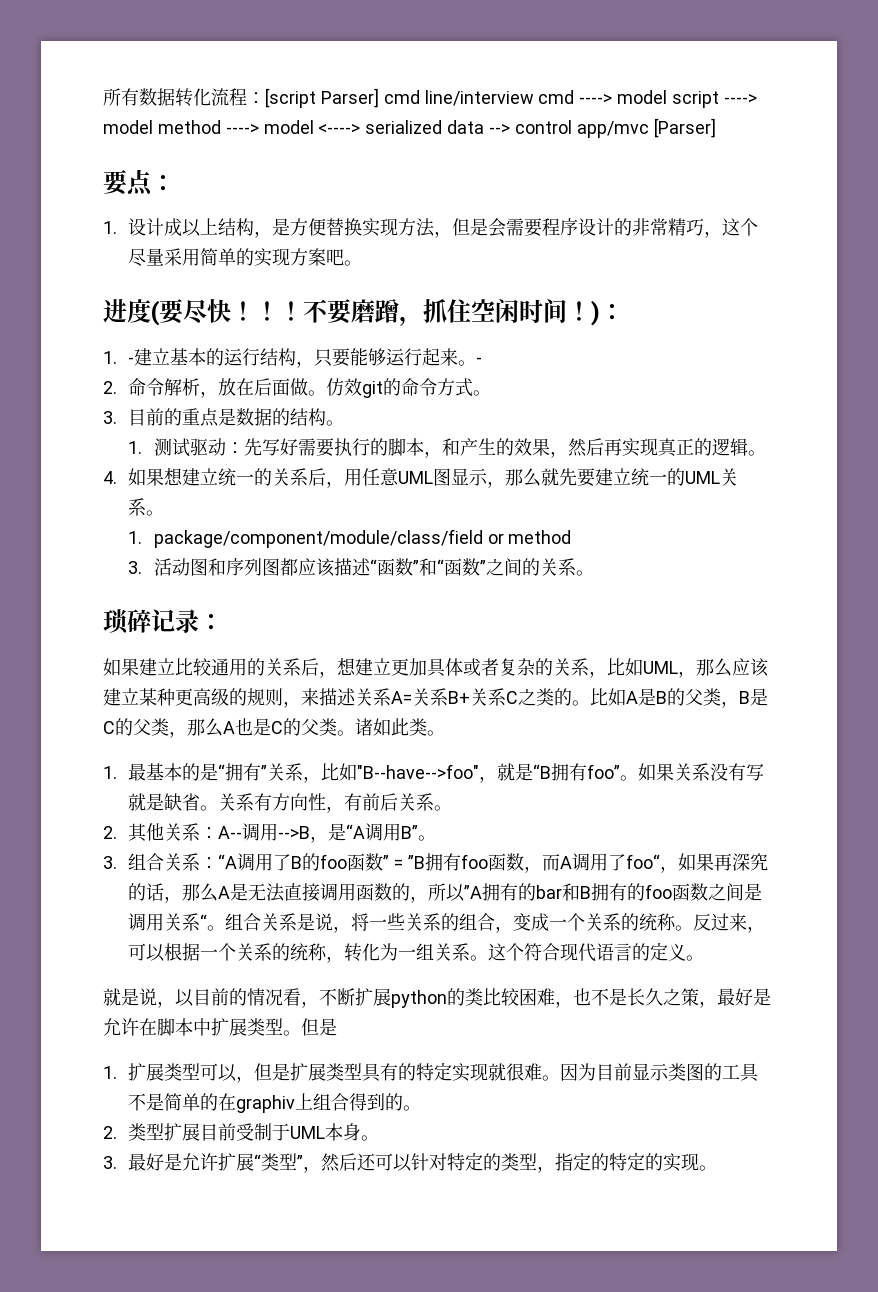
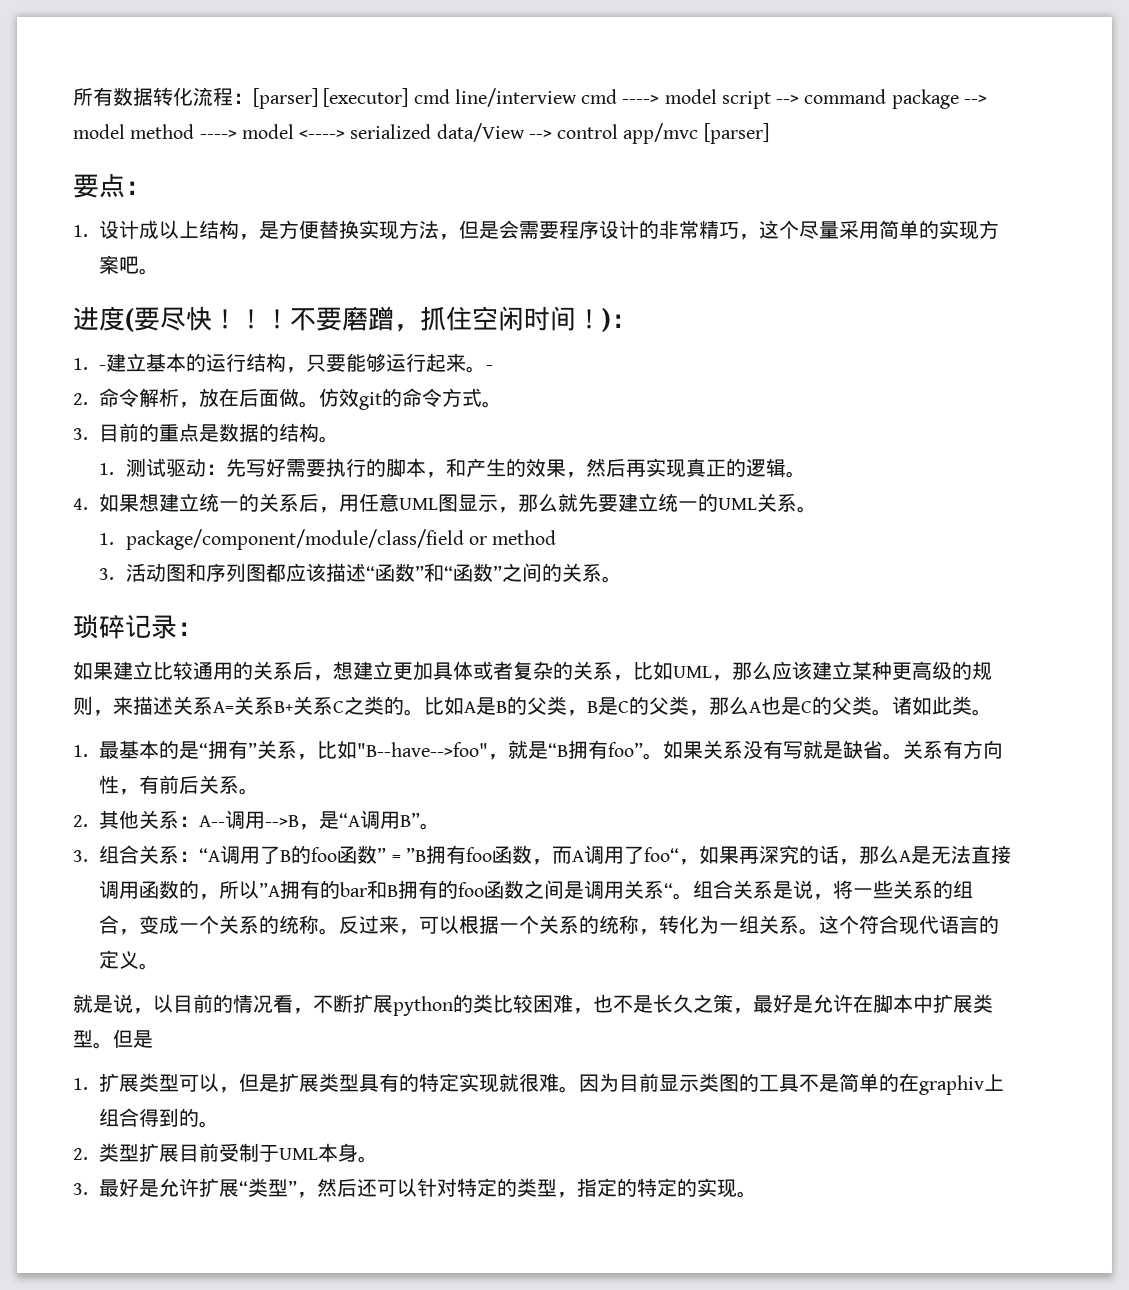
[265,88,379,108] [script Parser] -> [253,88,409,109] [parser] [executor]
[723,94,757,104] ----> -> [776,89,987,109] --> command package -->
[447,120,485,134] data -> [436,123,525,142] data/View
[653,118,716,138] [Parser] -> [703,123,769,144] [parser]

